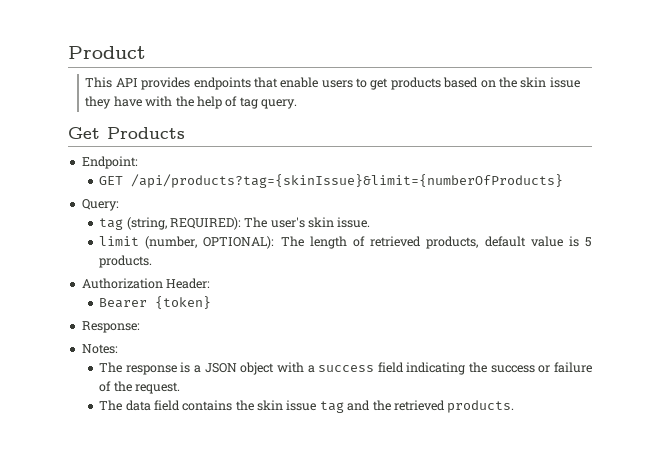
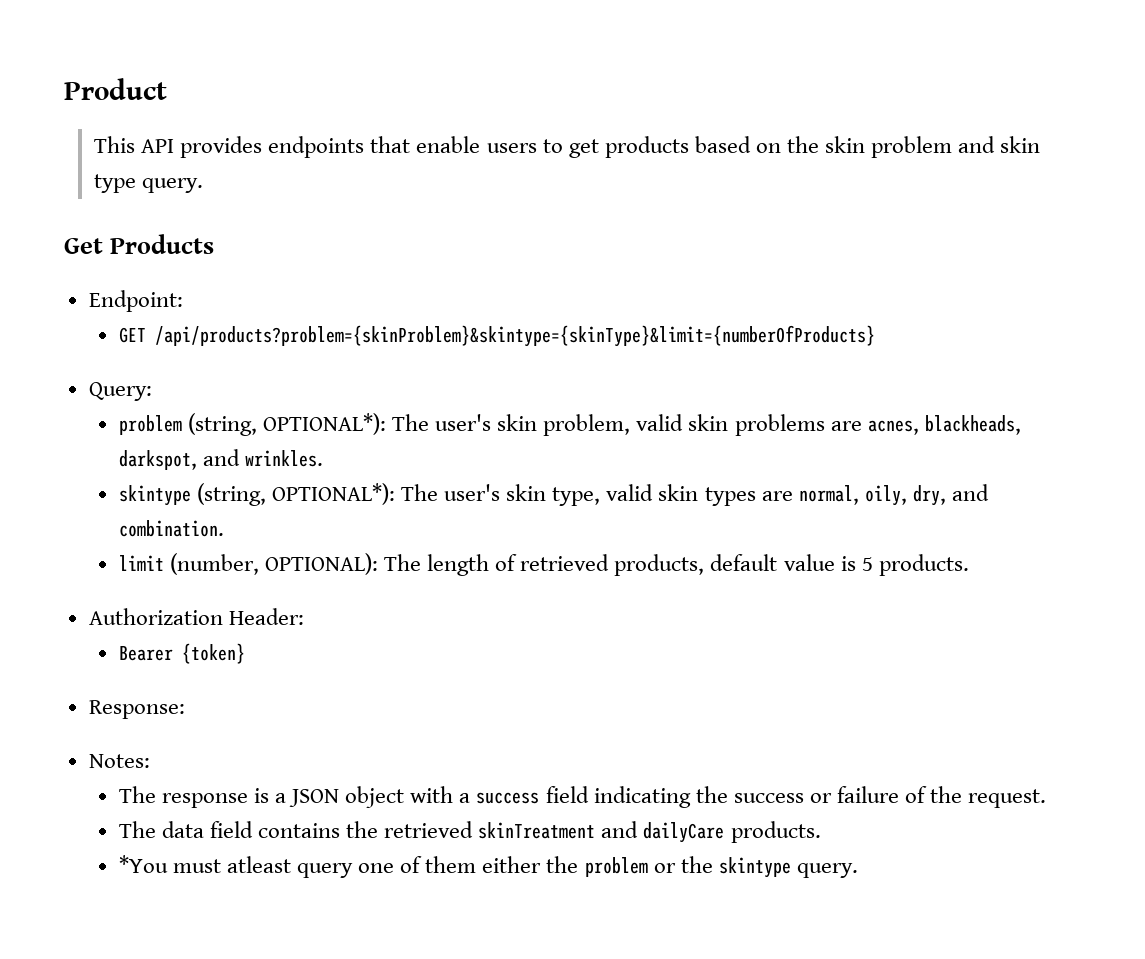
[549,77,580,88] [85,96,258,109] issue they have with the help of tag -> [871,136,1041,158] [94,174,137,193] problem and skin type
[131,174,564,188] /api/products?tag={skinIssue}&limit={numberOfProducts} -> [154,325,875,347] /api/products?problem={skinProblem}&skintype={skinType}&limit={numberOfProducts}
[99,217,371,230] tag (string, REQUIRED): The user's skin issue. -> [118,413,1021,436] [118,449,323,470] [118,483,989,506] [118,520,224,537] problem (string, OPTIONAL*): The user's skin problem, valid skin problems are acnes, blackheads, darkspot, and wrinkles. // skintype (string, OPTIONAL*): The user's skin type, valid skin types are normal, oily, dry, and combination.
[257,400,515,413] skin issue tag and the retrieved products. -> [384,821,821,843] [118,855,858,878] retrieved skinTreatment and dailyCare products. // *You must atleast query one of them either the problem or the skintype query.

